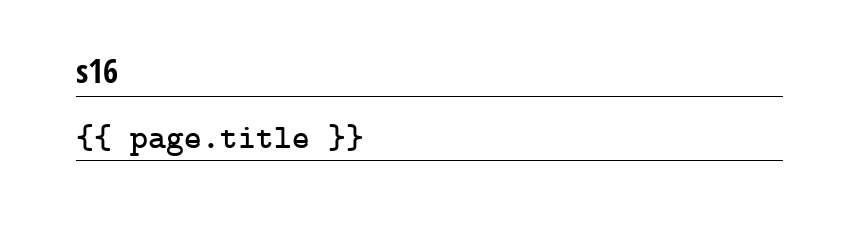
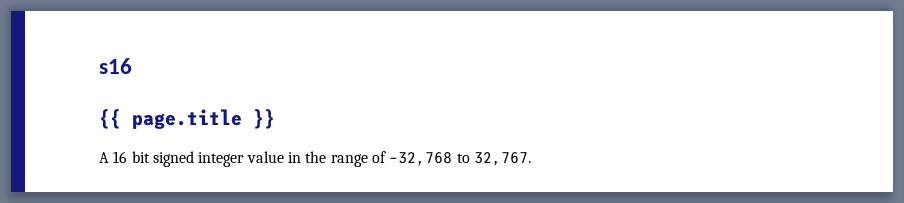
(364, 137) none -> [99,151,531,167] // A 16 bit signed integer value in the range of −32,768 to 32,767.

